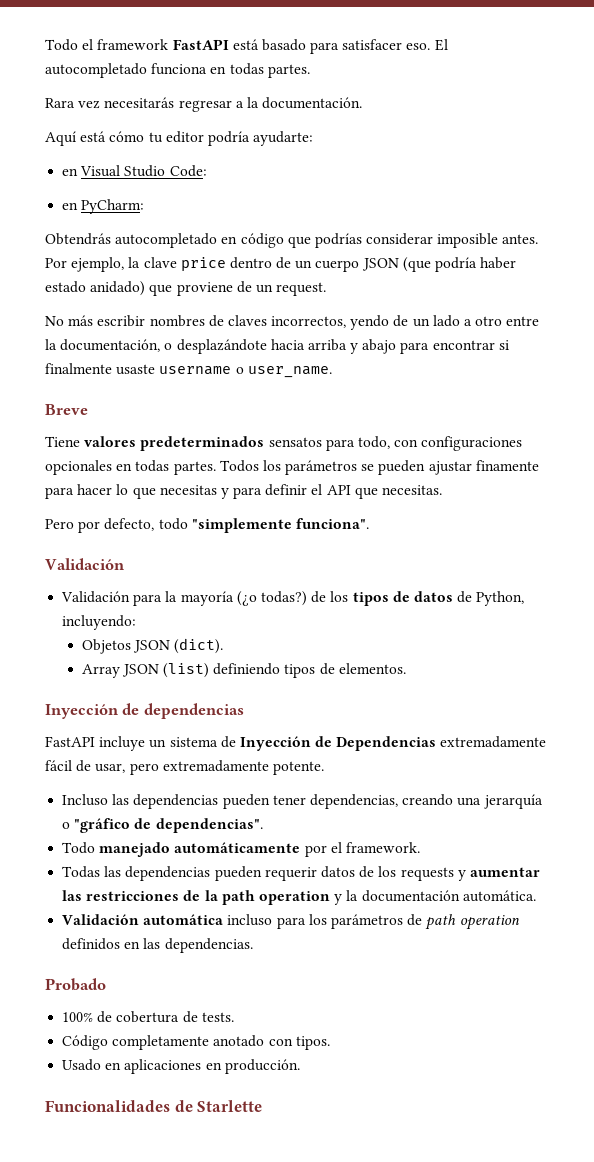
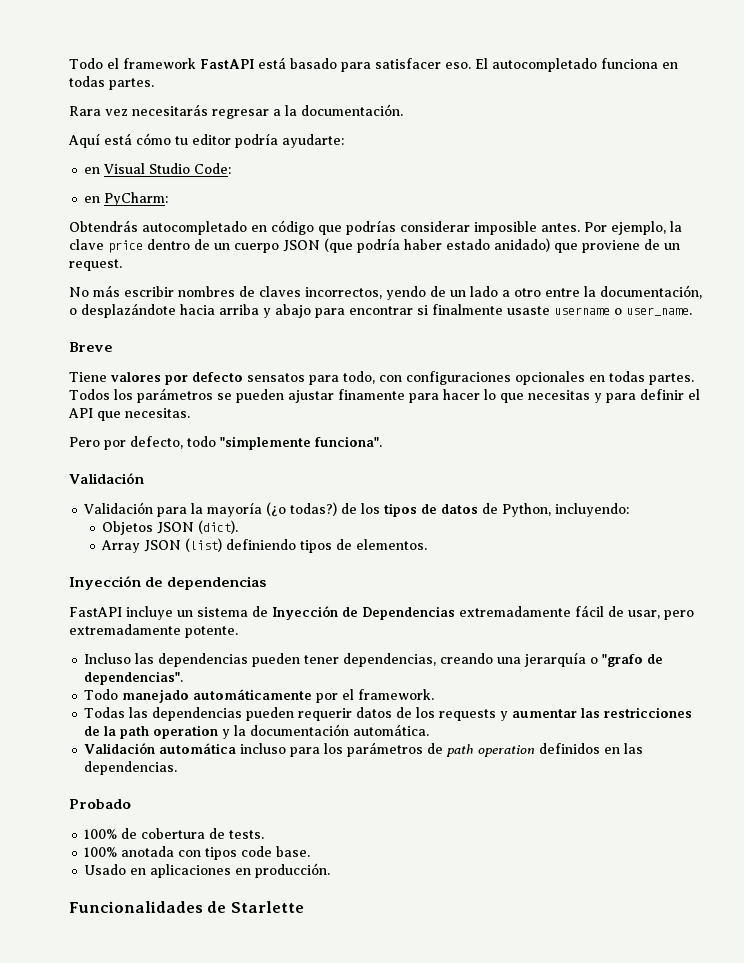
[140,436,265,451] predeterminados -> [165,372,243,385] por defecto
[74,818,131,833] "gráfico -> [602,654,644,667] "grafo
[62,1035,330,1050] Código completamente anotado con tipos. -> [84,846,311,860] 100% anotada con tipos code base.

